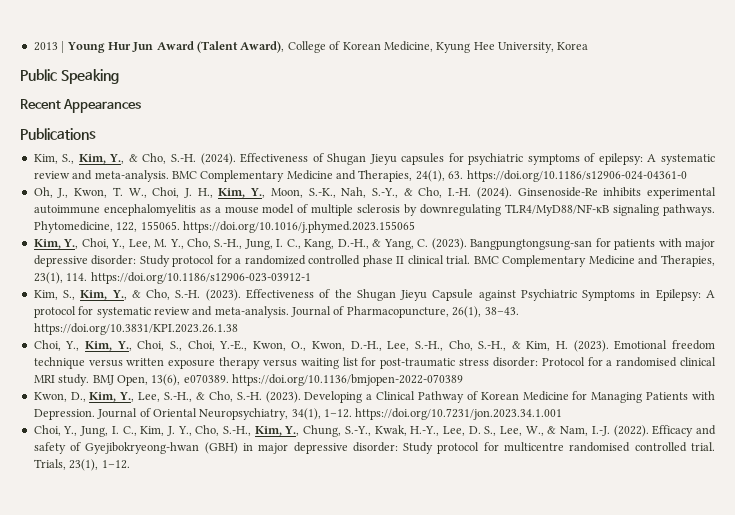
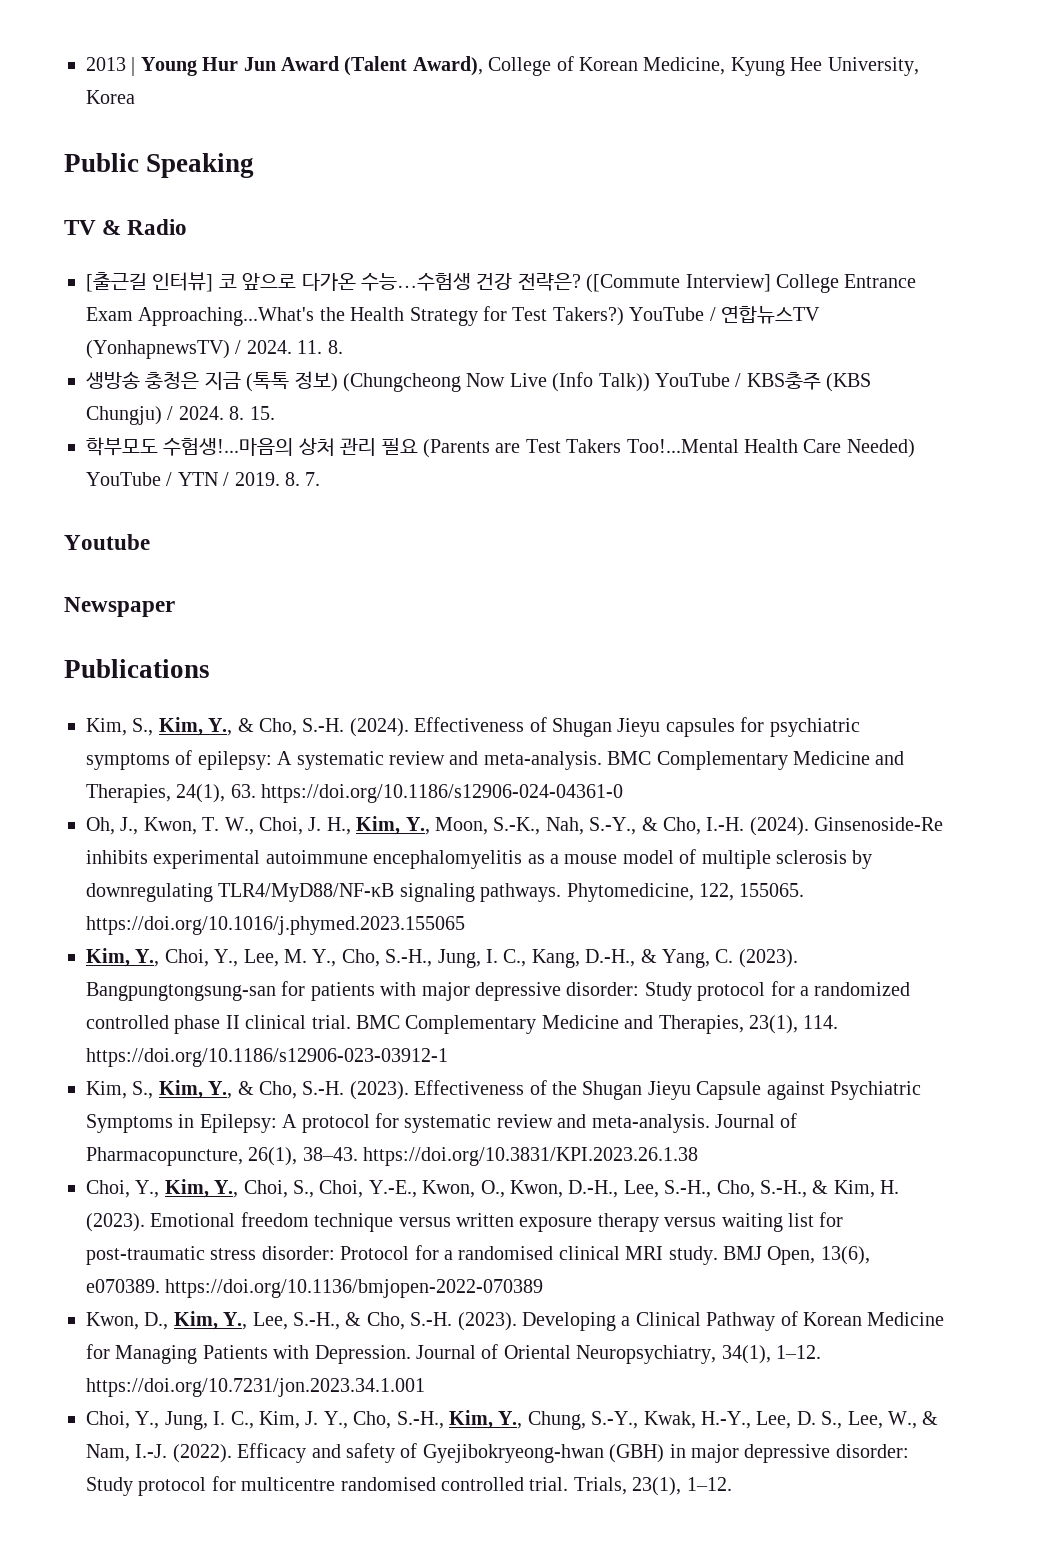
[20,99,142,113] Recent Appearances -> [64,219,188,235] [86,272,917,293] [86,306,820,326] [86,340,343,359] [86,371,872,392] [86,406,275,425] [86,437,915,458] [86,472,321,486] [64,534,150,550] [64,597,175,617] TV & Radio // [출근길 인터뷰] 코 앞으로 다가온 수능…수험생 건강 전략은? ([Commute Interview] College Entrance Exam Approaching...What's the Health Strategy for Test Takers?) YouTube / 연합뉴스TV (YonhapnewsTV) / 2024. 11. 8. // 생방송 충청은 지금 (톡톡 정보) (Chungcheong Now Live (Info Talk)) YouTube / KBS충주 (KBS Chungju) / 2024. 8. 15. // 학부모도 수험생!...마음의 상처 관리 필요 (Parents are Test Takers Too!...Mental Health Care Needed) YouTube / YTN / 2019. 8. 7. // Youtube // Newspaper

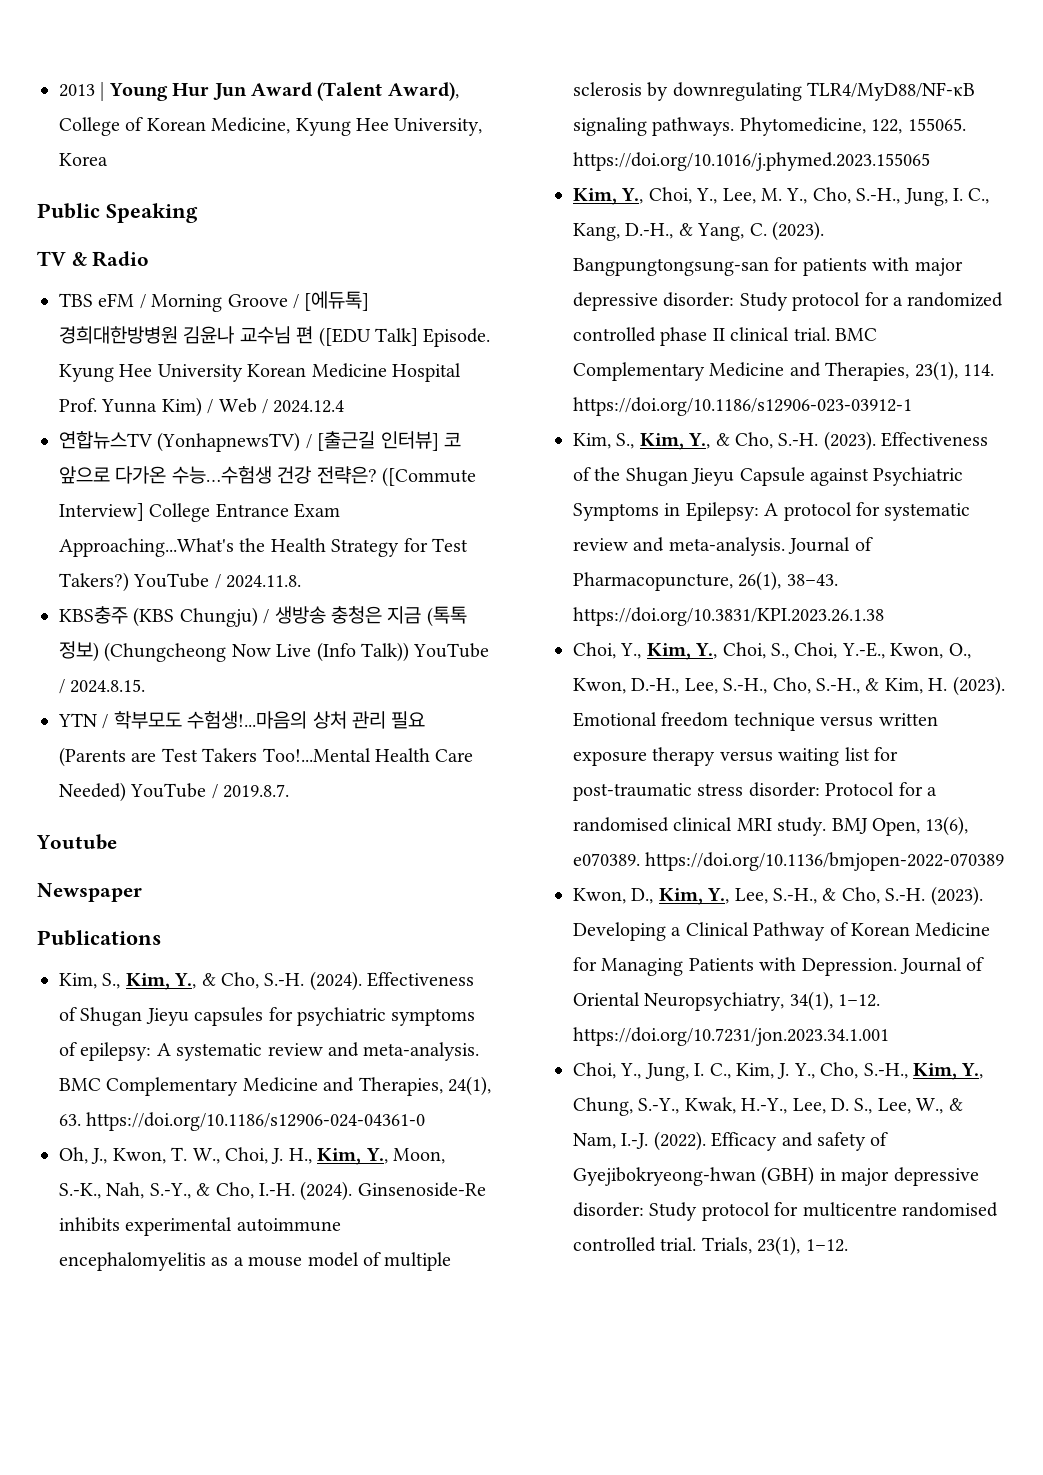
(188, 227) none -> [59,291,370,312] [59,326,491,347] [59,363,461,382] [59,397,345,417] [59,431,312,452] TBS eFM / Morning Groove / [에듀톡] 경희대한방병원 김윤나 교수님 편 ([EDU Talk] Episode. Kyung Hee University Korean Medicine Hospital Prof. Yunna Kim) / Web / 2024.12.4 // 연합뉴스TV (YonhapnewsTV) /
[720,306,820,324] [86,340,343,359] 연합뉴스TV (YonhapnewsTV) / 2024. 11. 8. // -> [226,575,302,588] [59,606,270,627] 2024.11.8. // KBS충주 (KBS Chungju) /
[746,372,872,392] [86,406,275,425] KBS충주 (KBS Chungju) / 2024. 8. 15. // -> [70,679,146,693] [58,713,109,729] 2024.8.15. // YTN /
[177,472,321,486] YTN / 2019. 8. 7. -> [223,784,290,798] 2019.8.7.

